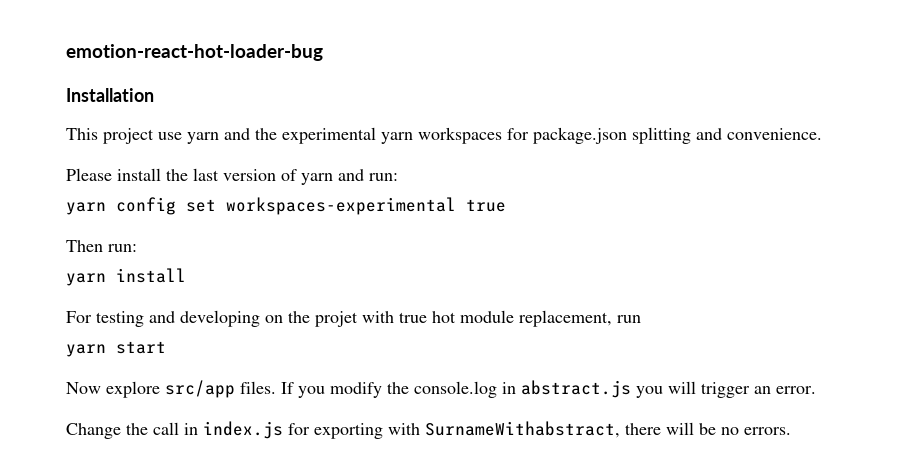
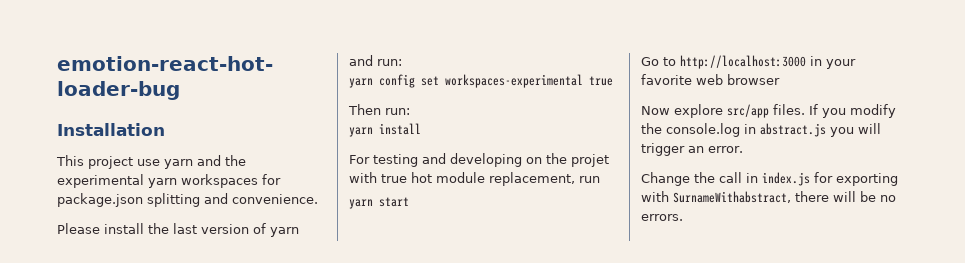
(166, 347) none -> [641,55,856,69] [641,74,780,85] // Go to http://localhost:3000 in your favorite web browser

